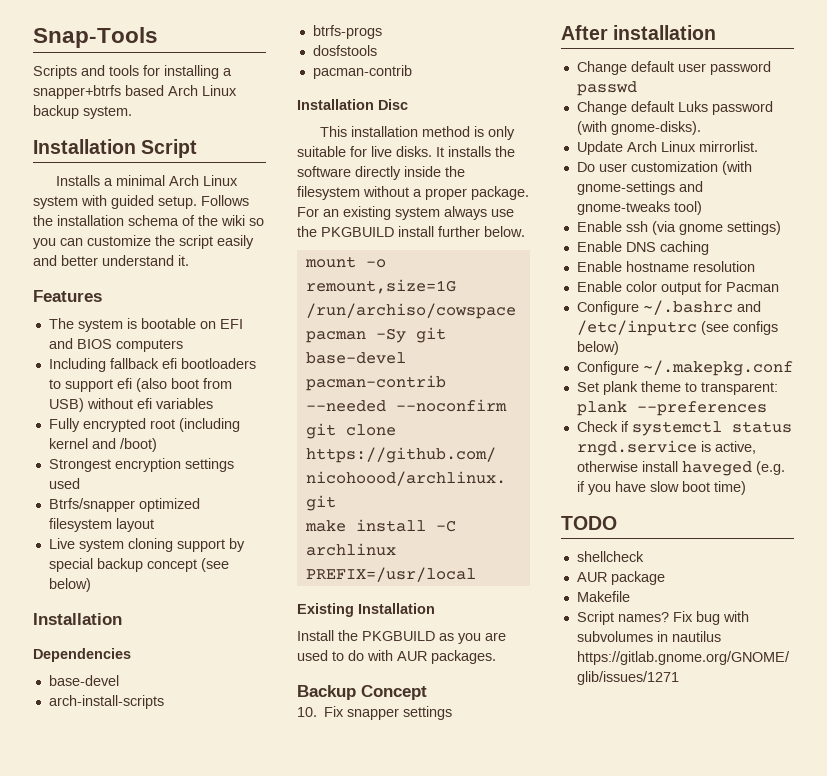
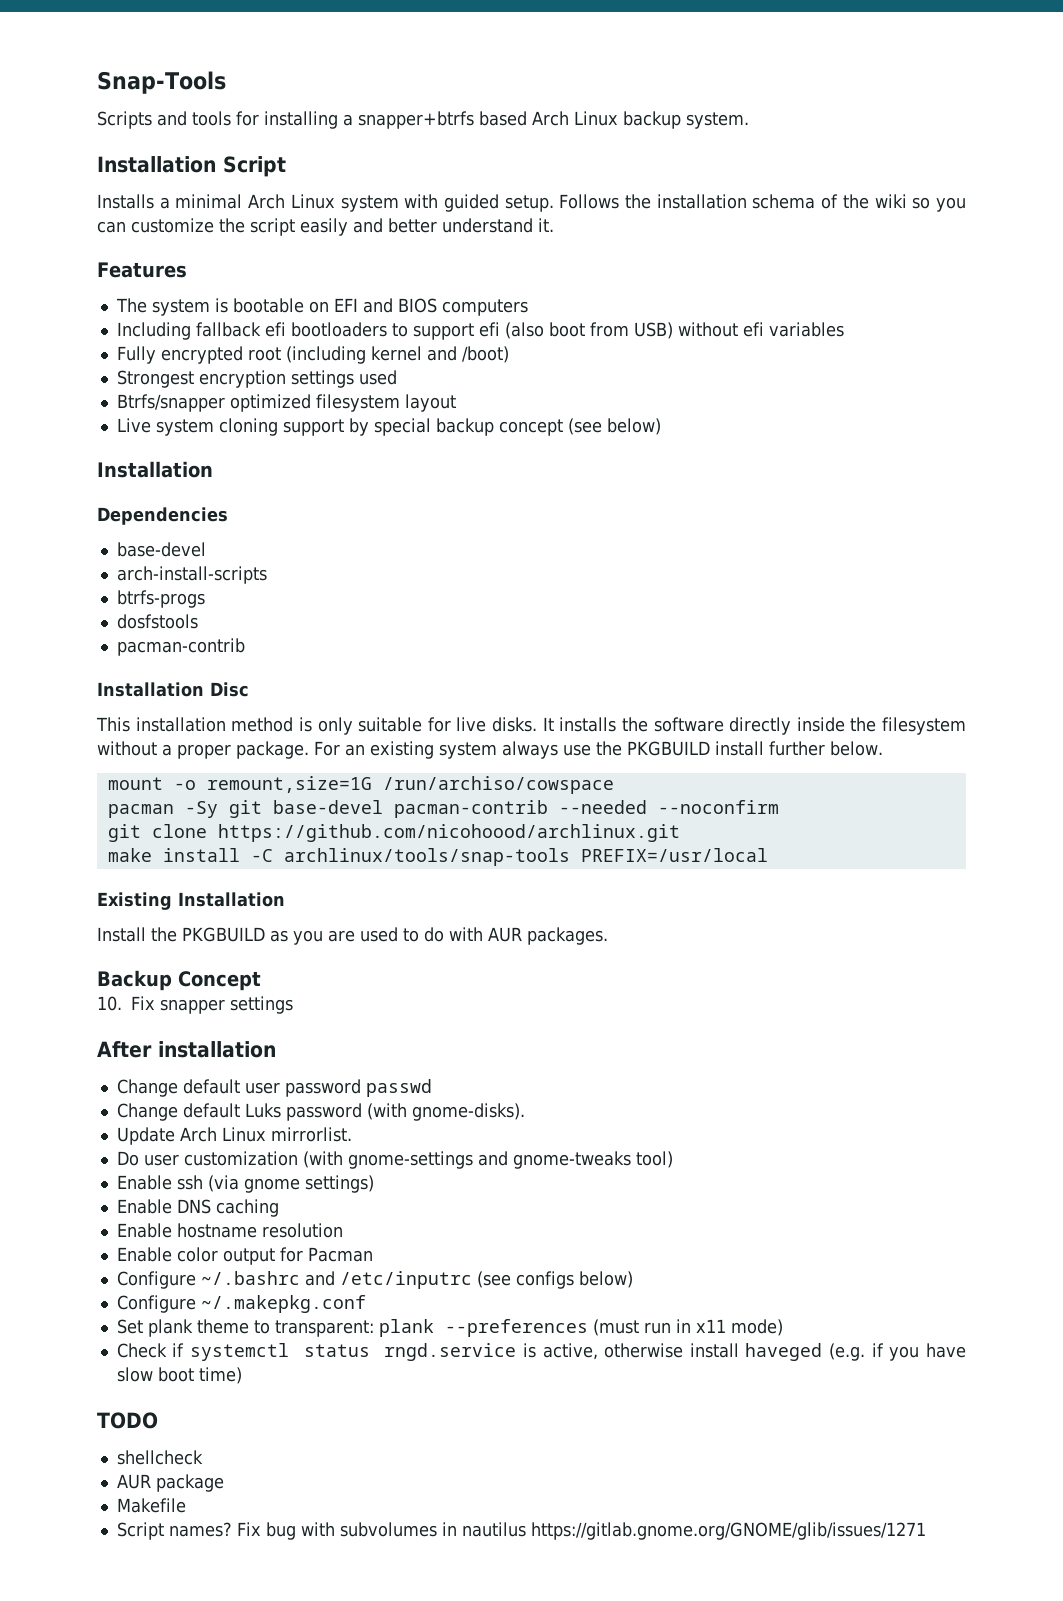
[305,543,396,556] archlinux -> [283,848,570,866] archlinux/tools/snap-tools
(767, 408) none -> [592,1319,783,1336] (must run in x11 mode)

